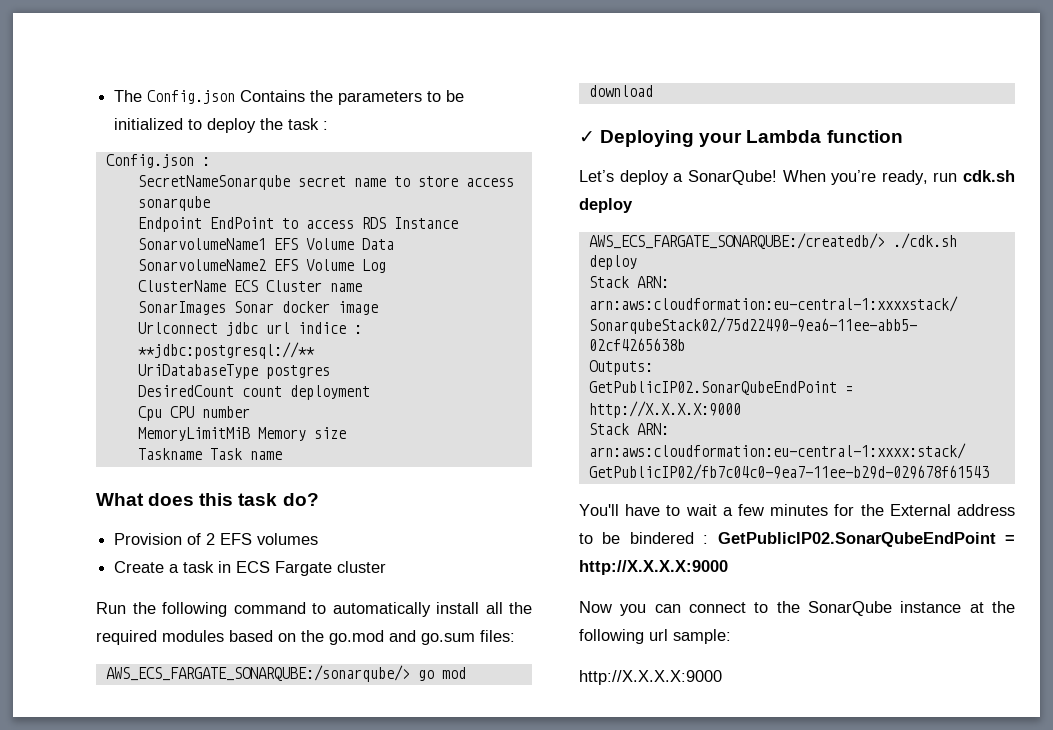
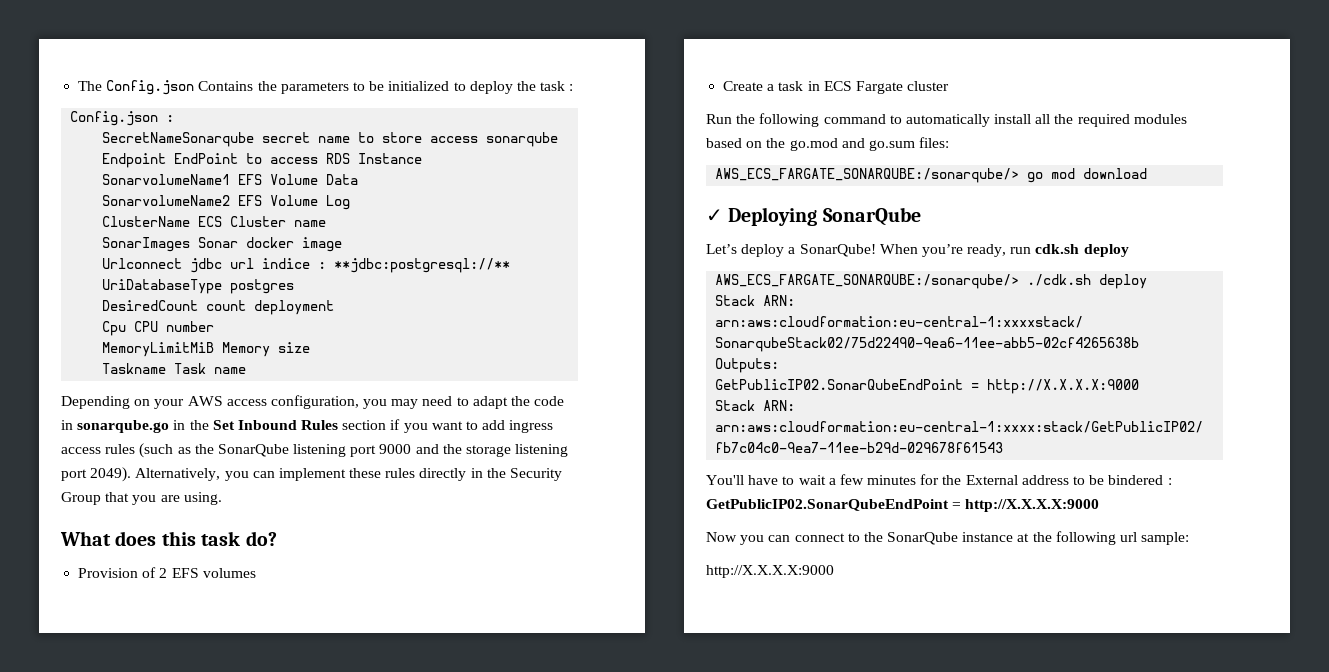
(282, 455) none -> [61,395,565,409] [61,419,554,433] [61,443,569,458] [61,467,563,482] [61,492,222,505] // Depending on your AWS access configuration, you may need to adapt the code in sonarqube.go in the Set Inbound Rules section if you want to add ingress access rules (such as the SonarQube listening port 9000 and the storage listening port 2049). Alternatively, you can implement these rules directly in the Security Group that you are using.
[699,130,903,147] your Lambda function -> [822,207,921,226] SonarQube
[588,233,885,249] AWS_ECS_FARGATE_SONARQUBE:/createdb/> -> [715,274,1020,289] AWS_ECS_FARGATE_SONARQUBE:/sonarqube/>

